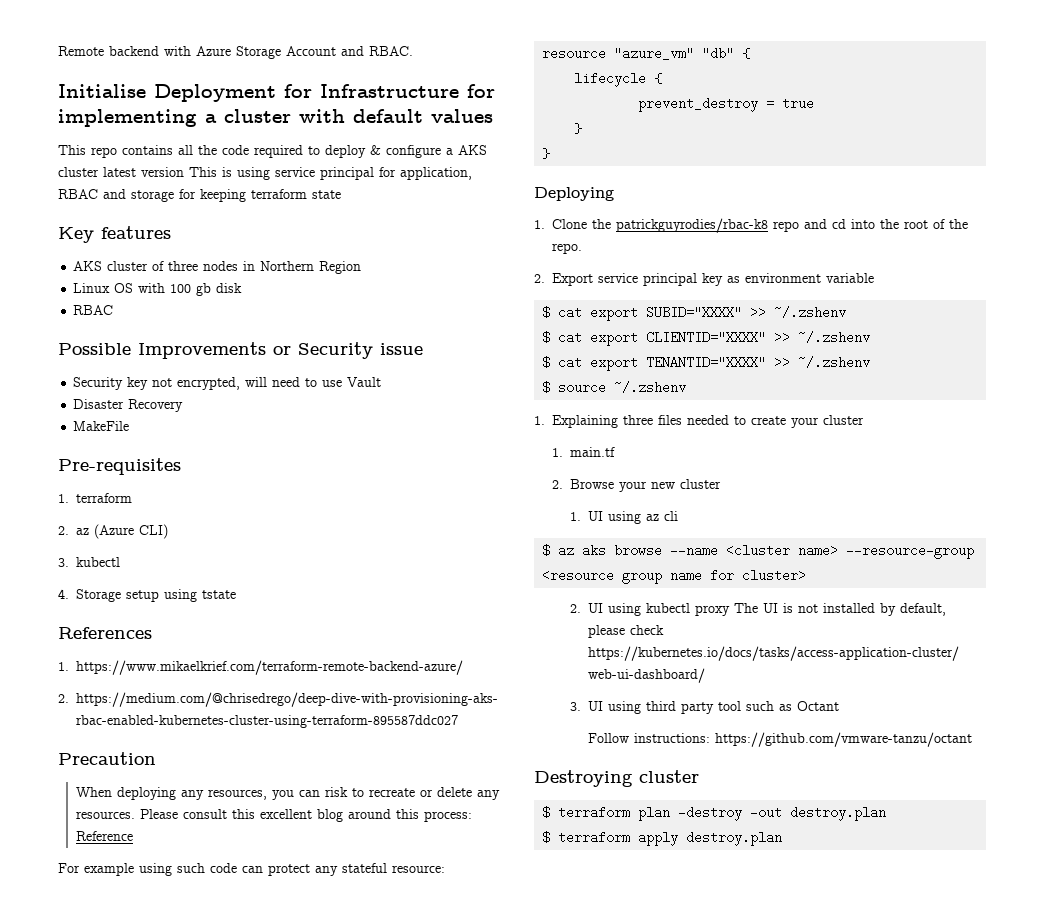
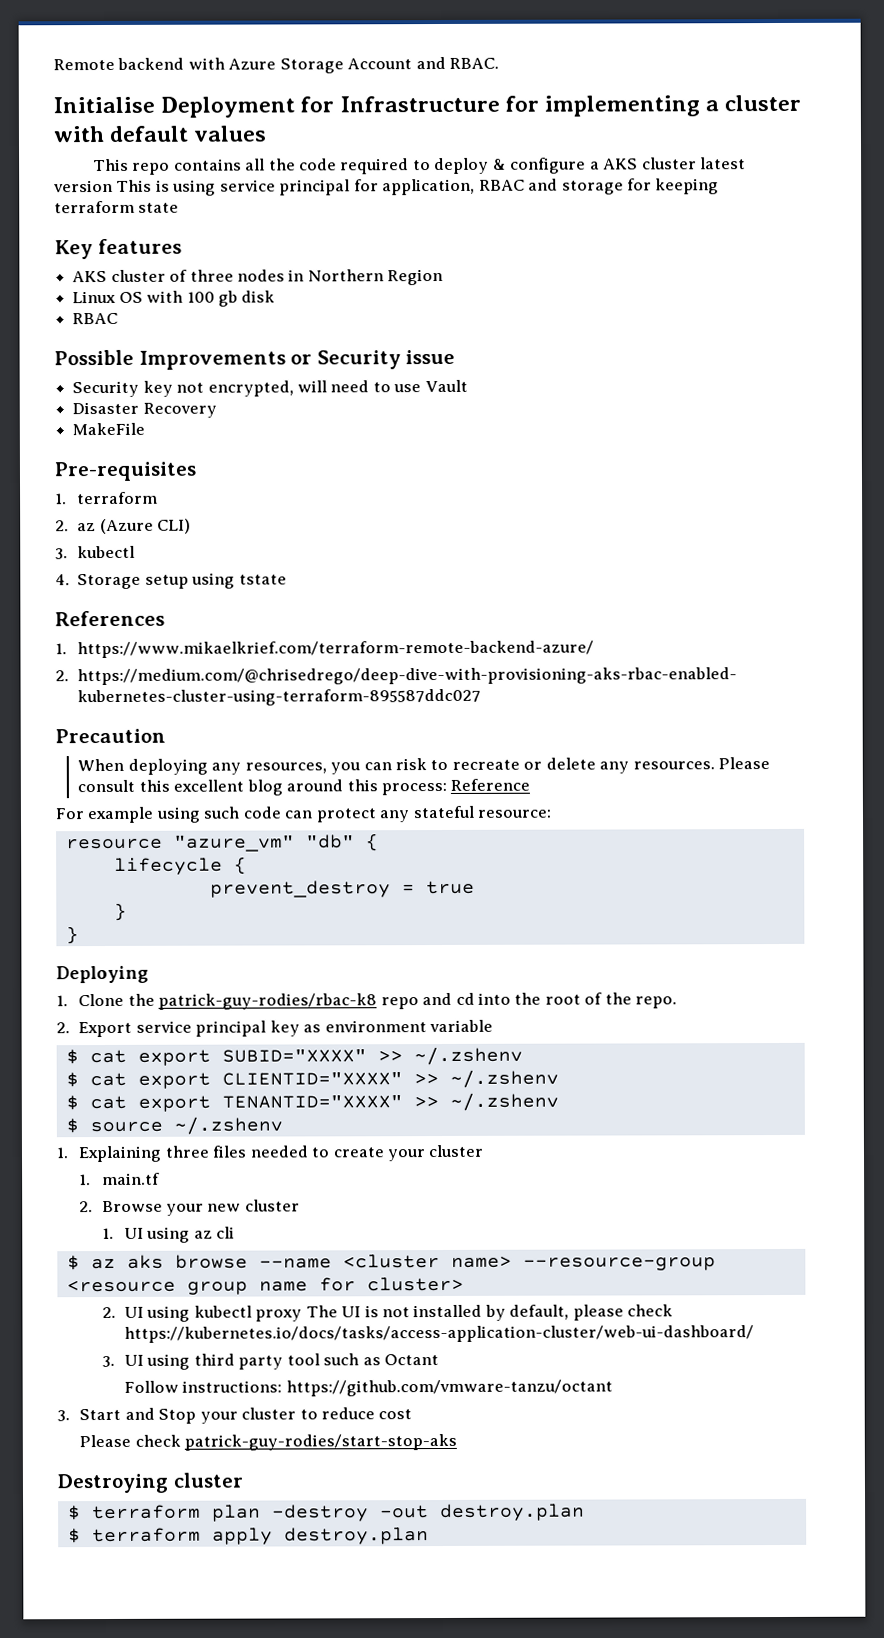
[616,218,769,233] patrickguyrodies/rbac-k8 -> [158,993,378,1010] patrick-guy-rodies/rbac-k8
(973, 739) none -> [57,1407,413,1424] [79,1433,458,1451] // 3. Start and Stop your cluster to reduce cost // Please check patrick-guy-rodies/start-stop-aks

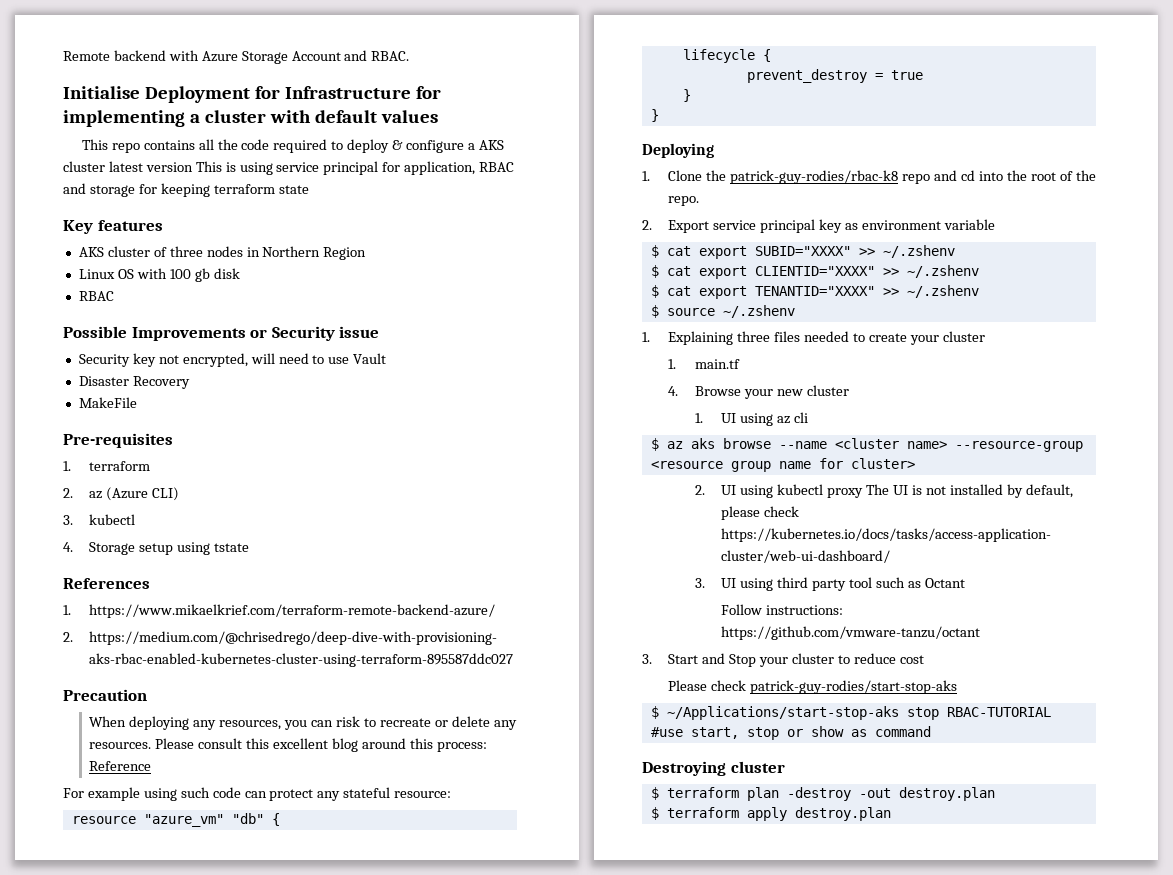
[79,1201,94,1213] 2. -> [668,386,679,396] 4.
(458, 1442) none -> [650,706,1051,720] [650,726,931,740] // $ ~/Applications/start-stop-aks stop RBAC-TUTORIAL #use start, stop or show as command

